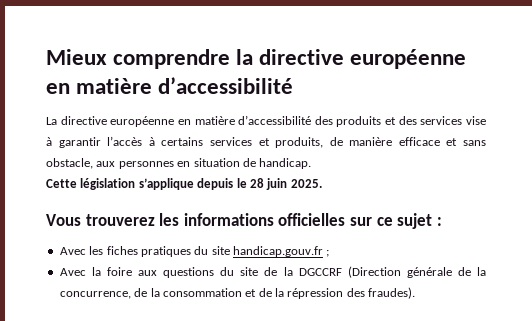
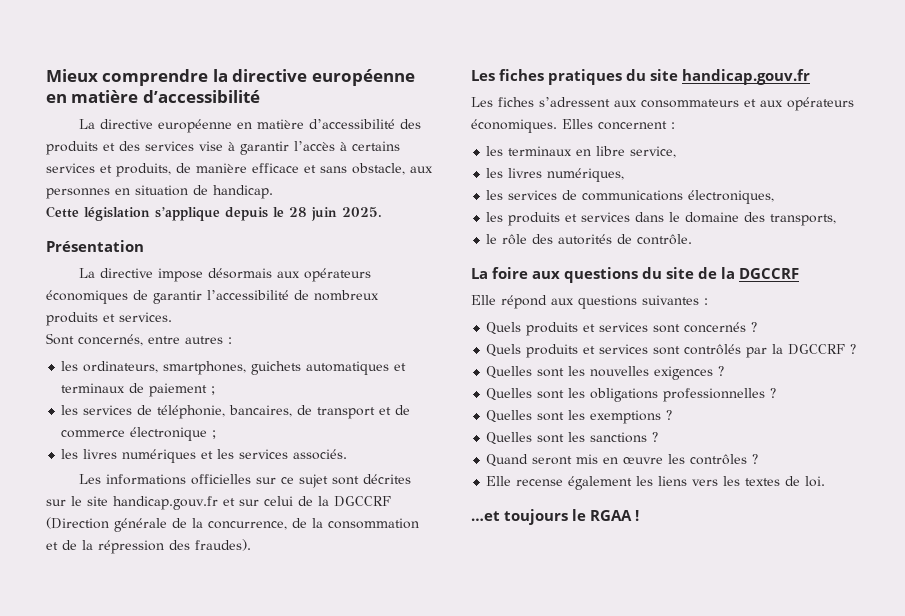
[46,213,180,226] Vous trouverez les -> [46,240,144,252] [78,268,371,282] [46,290,379,304] [46,312,172,326] [46,333,232,346] [61,361,407,375] [61,383,216,397] [61,405,411,419] [61,427,217,441] [61,449,348,463] [78,474,101,484] Présentation // La directive impose désormais aux opérateurs économiques de garantir l’accessibilité de nombreux produits et services. // Sont concernés, entre autres : // les ordinateurs, smartphones, guichets automatiques et terminaux de paiement ; // les services de téléphonie, bancaires, de transport et de commerce électronique ; // les livres numériques et les services associés. // Les
[436,217,442,226] [59,246,330,257] [59,267,259,278] : // Avec les fiches pratiques du site handicap.gouv.fr ; // Avec la foire aux questions du site -> [331,474,411,485] [46,496,293,510] sont décrites sur le site handicap.gouv.fr et sur celui
(416, 293) none -> [471,69,811,85] [471,97,854,111] [471,119,675,133] [486,146,677,158] [486,168,625,182] [486,190,775,204] [486,212,837,226] [486,234,693,245] [471,267,800,283] [471,295,708,309] [486,322,758,336] [486,344,857,358] [486,366,725,380] [486,388,777,402] [486,410,673,424] [486,432,659,445] [486,454,759,467] [486,476,826,490] [471,509,640,525] // Les fiches pratiques du site handicap.gouv.fr // Les fiches s’adressent aux consommateurs et aux opérateurs économiques. Elles concernent : // les terminaux en libre service, // les livres numériques, // les services de communications électroniques, // les produits et services dans le domaine des transports, // le rôle des autorités de contrôle. // La foire aux questions du site de la DGCCRF // Elle répond aux questions suivantes : // Quels produits et services sont concernés ? // Quels produits et services sont contrôlés par la DGCCRF ? // Quelles sont les nouvelles exigences ? // Quelles sont les obligations professionnelles ? // Quelles sont les exemptions ? // Quelles sont les sanctions ? // Quand seront mis en œuvre les contrôles ? // Elle recense également les liens vers les textes de loi. // …et toujours le RGAA !

